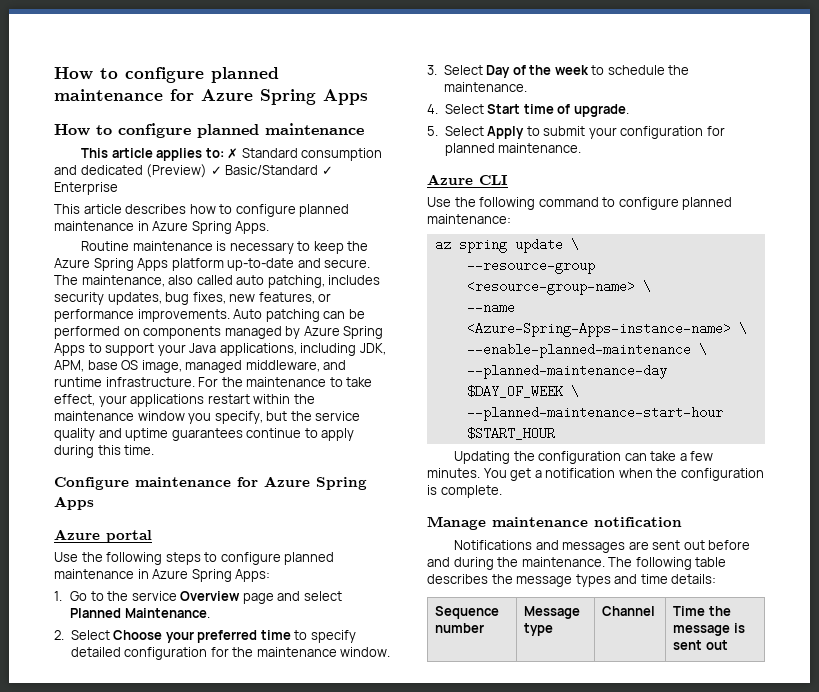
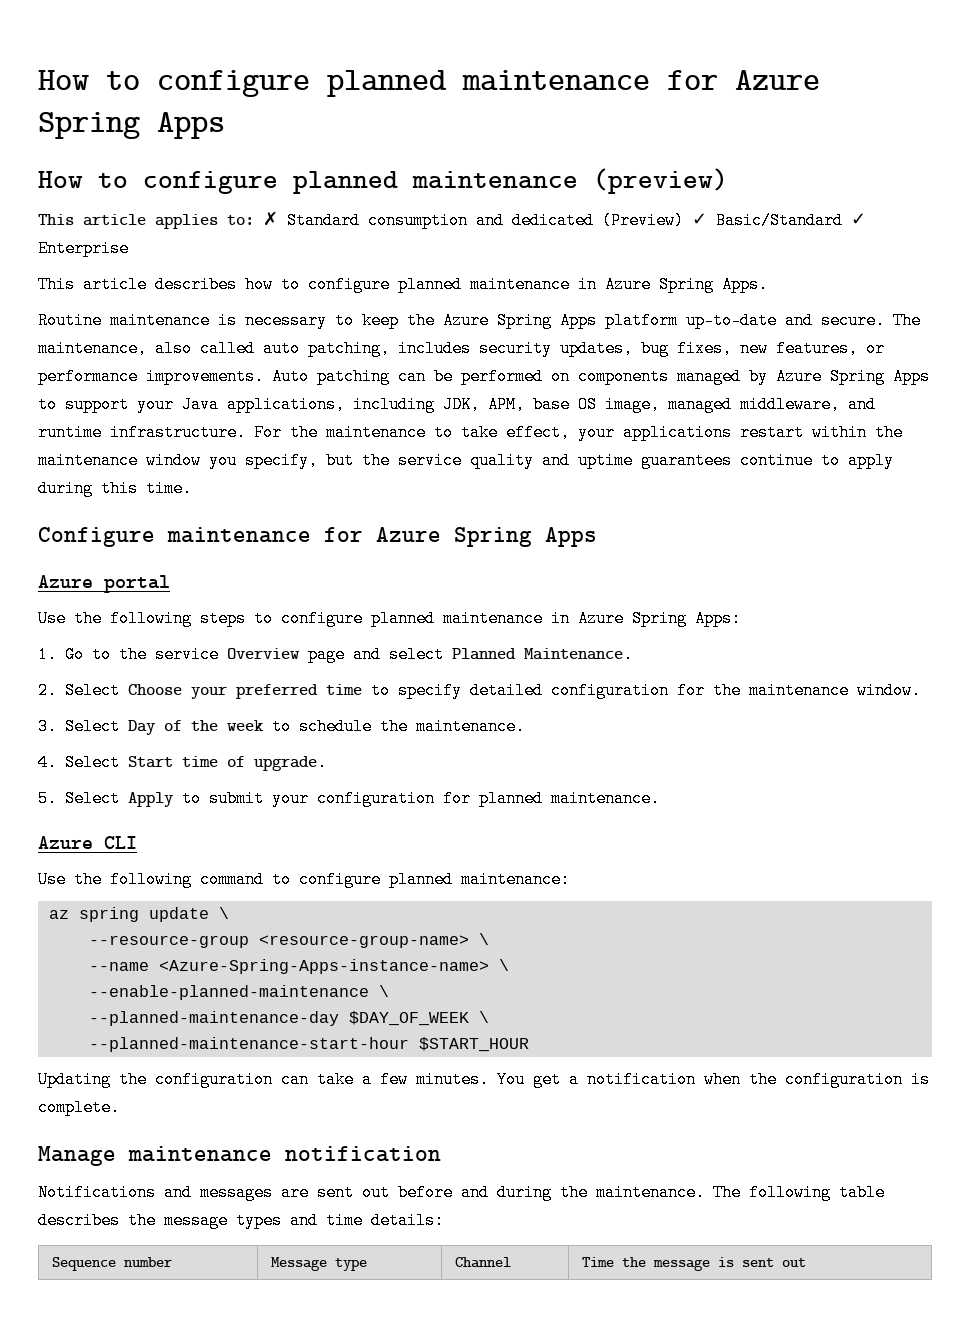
(364, 129) none -> [593,168,728,194] (preview)

